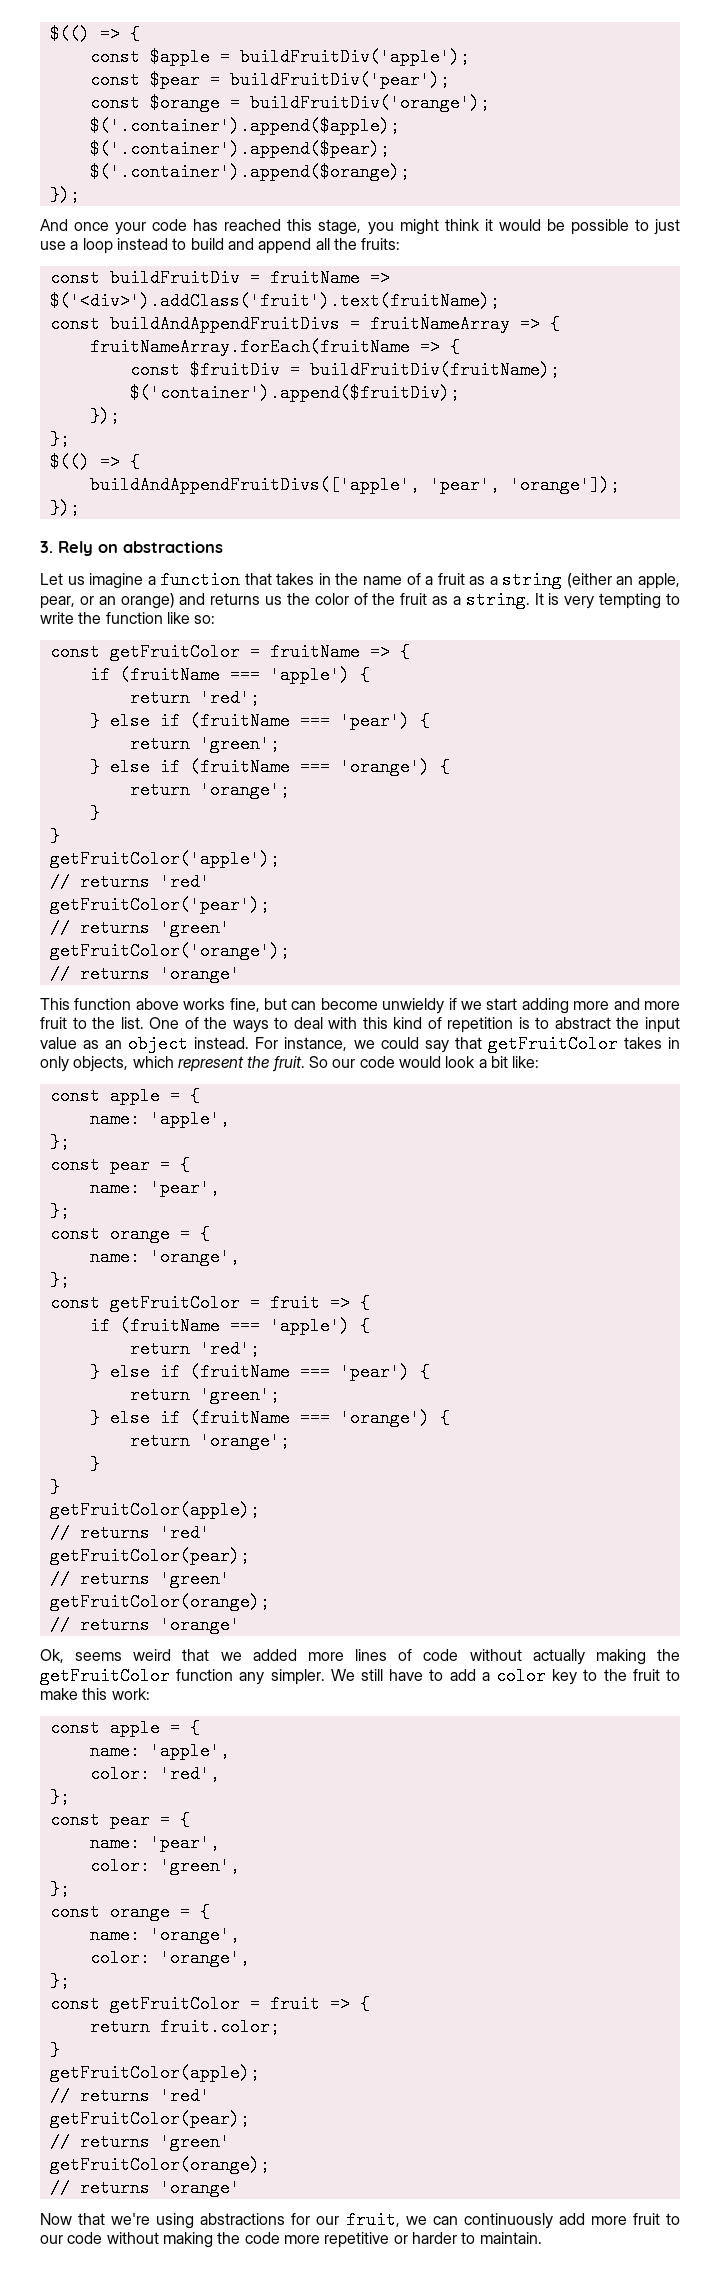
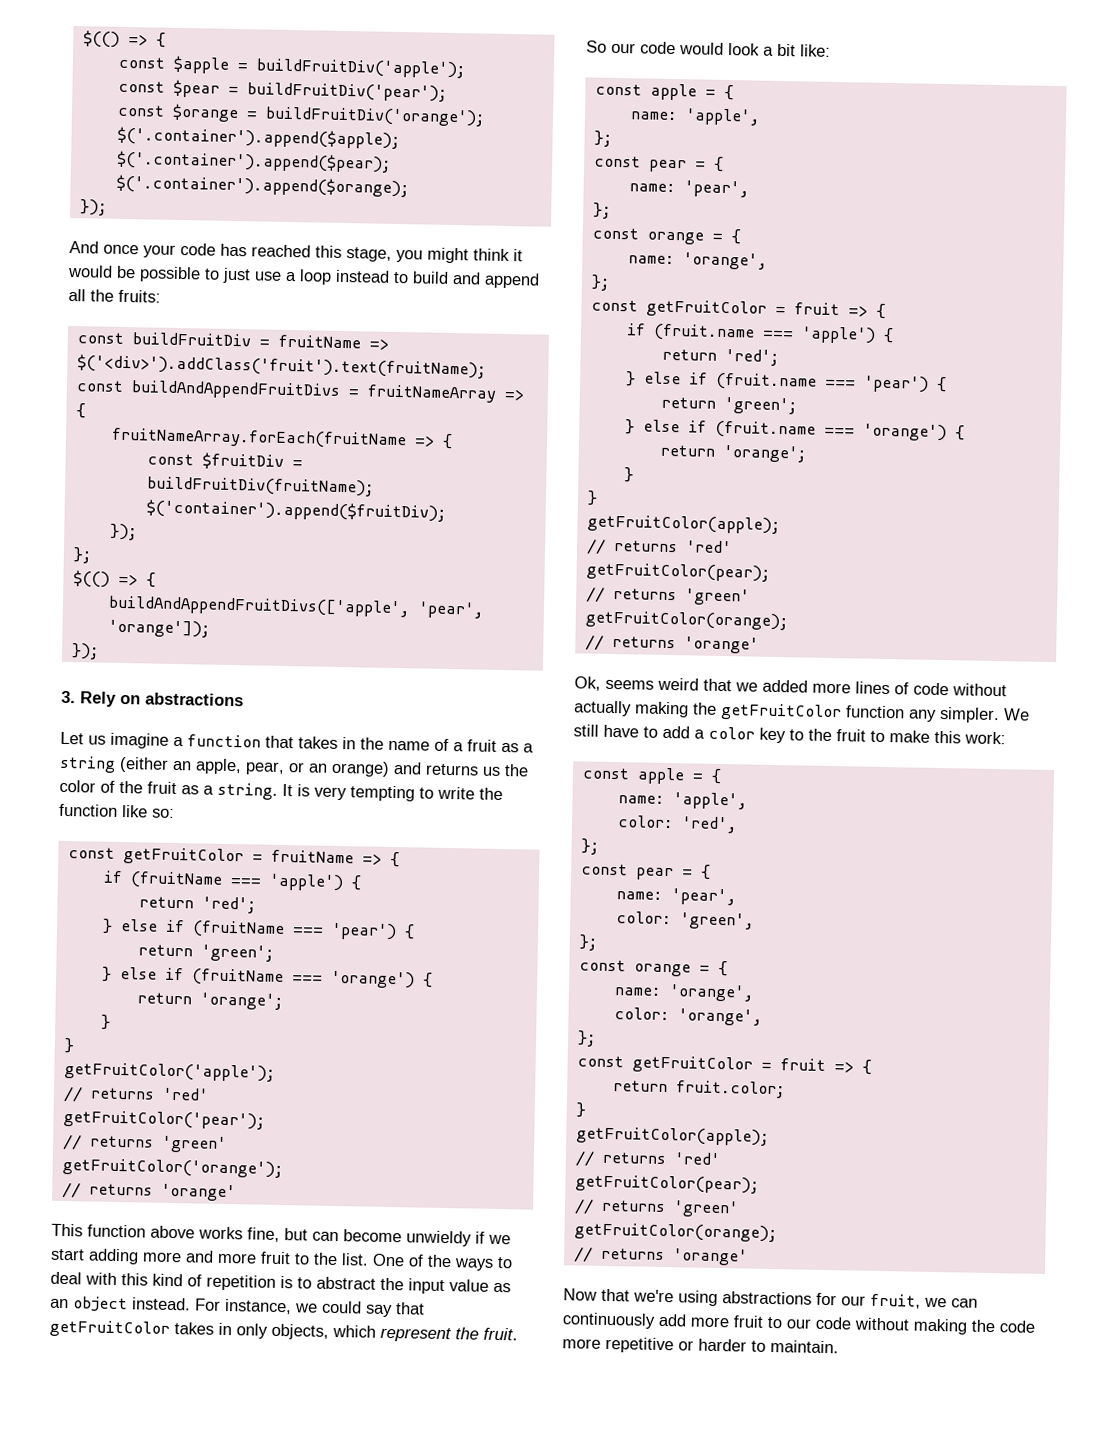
[119,1317,370,1335] [129,1340,260,1358] [89,1363,430,1381] [129,1386,280,1404] [89,1409,290,1427] (fruitName === 'apple') { // return 'red'; // } else if (fruitName === 'pear') { // return 'green'; // } else if (fruitName -> [652,323,894,344] [661,348,780,366] [625,371,947,393] [660,396,798,415] [624,419,816,439] (fruit.name === 'apple') { // return 'red'; // } else if (fruit.name === 'pear') { // return 'green'; // } else if (fruit.name

